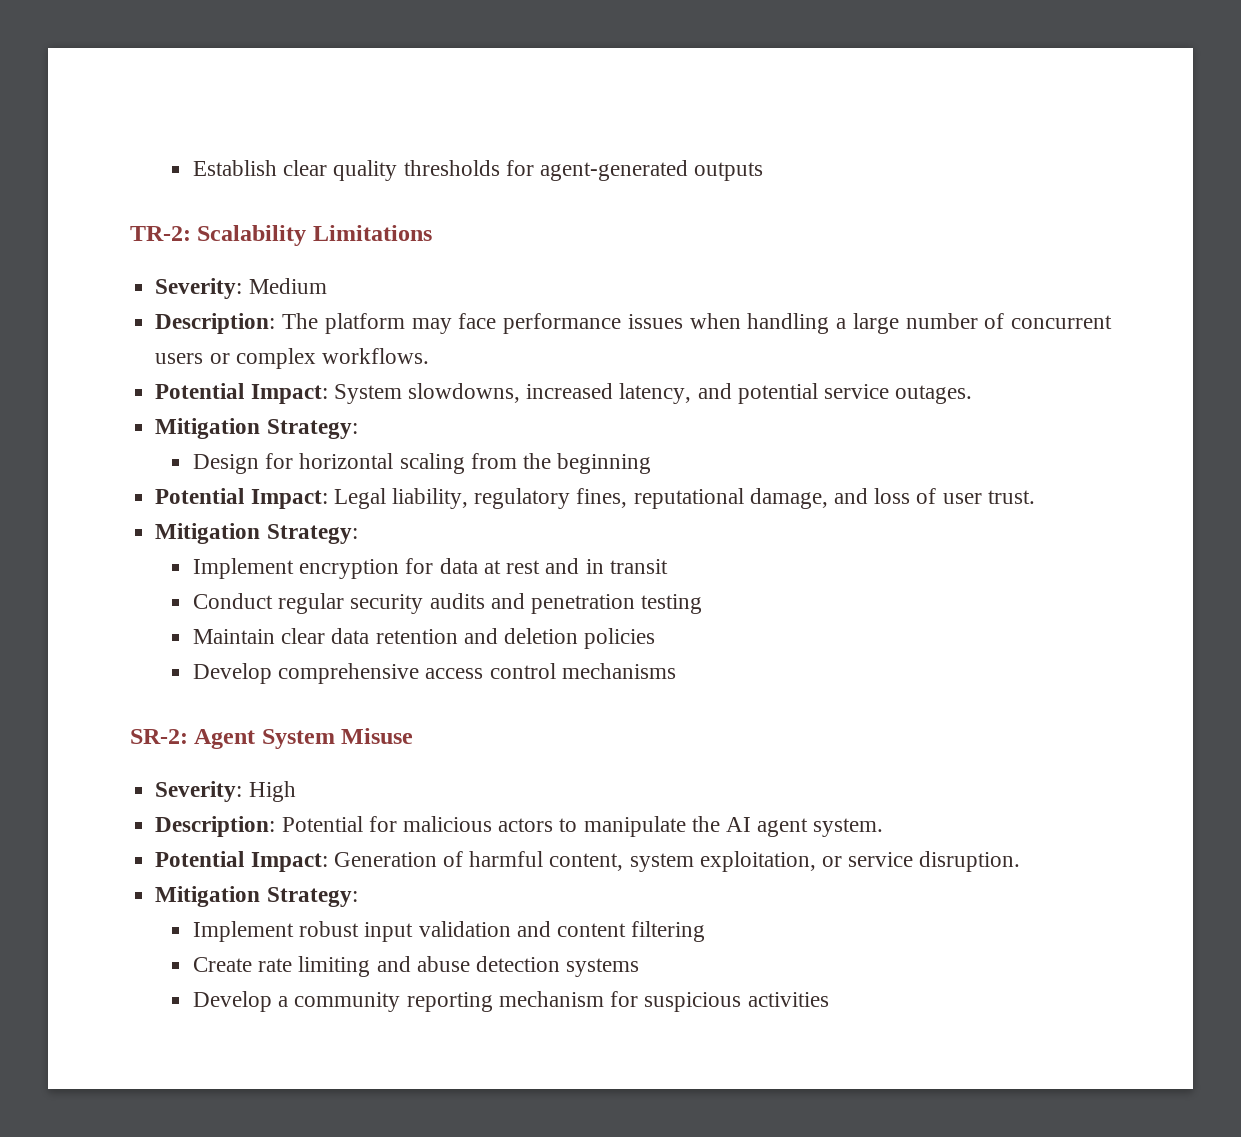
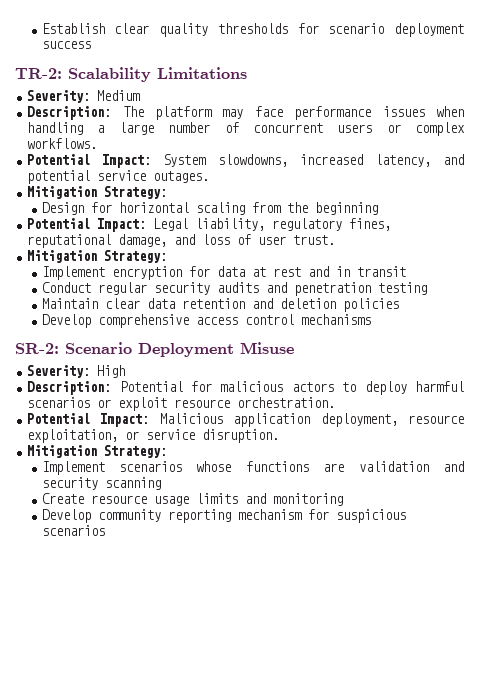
[540,160,764,181] agent-generated outputs -> [328,23,465,37] [41,41,91,49] scenario deployment success
[194,729,335,749] Agent System -> [65,342,234,357] Scenario Deployment
[583,816,884,837] [155,851,694,872] manipulate the AI agent system. // Potential Impact: Generation of harmful content, system -> [364,381,464,395] [27,397,336,411] [27,413,464,427] deploy harmful scenarios or exploit resource orchestration. // Potential Impact: Malicious application deployment, resource
[299,921,706,942] [193,956,640,977] [193,991,289,1012] robust input validation and content filtering // Create rate limiting and abuse detection systems // Develop a -> [118,461,464,472] [41,477,161,490] [41,493,343,506] [41,509,91,523] scenarios whose functions are validation and security scanning // Create resource usage limits and monitoring // Develop
[747,992,829,1007] activities -> [41,525,105,536] scenarios

